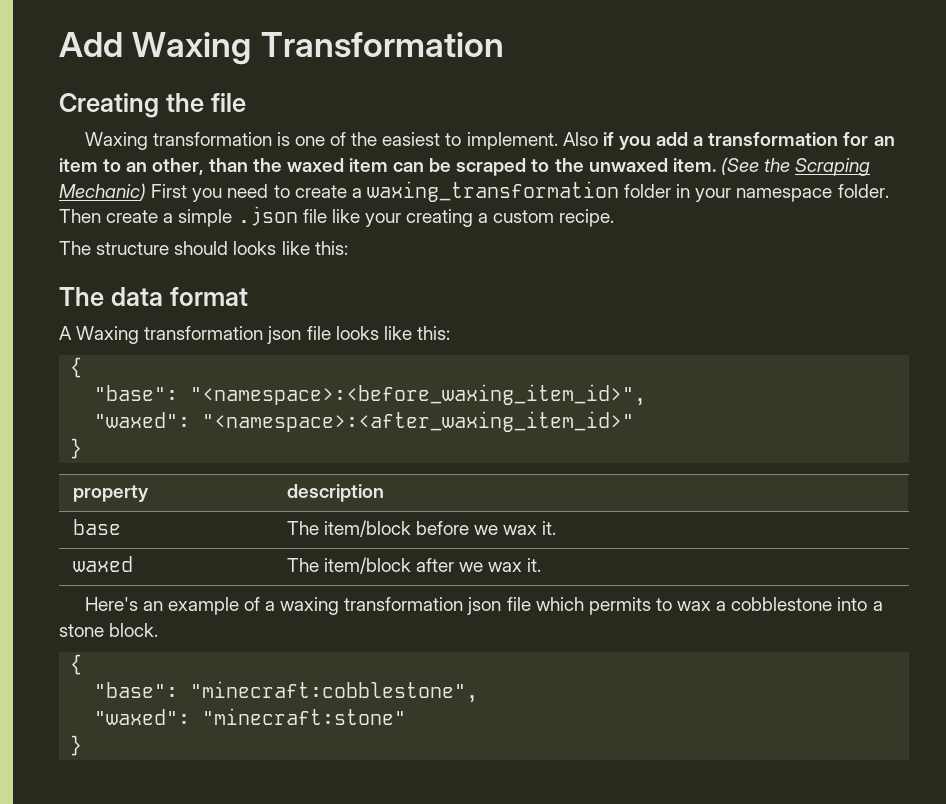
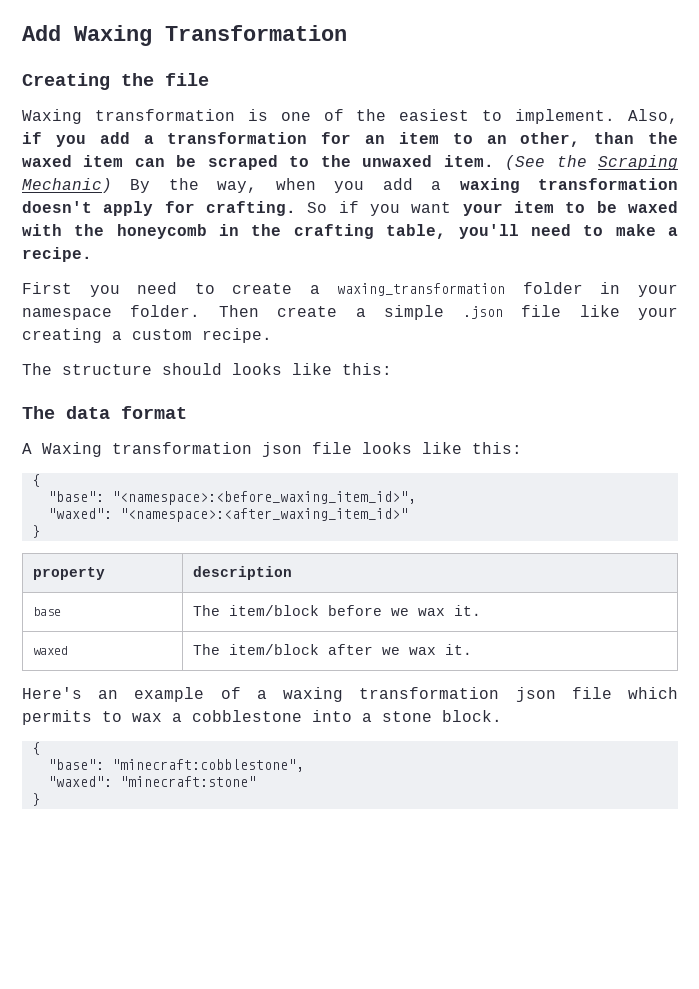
[562,132,598,146] Also -> [628,109,679,124] Also,
(146, 192) none -> [130,178,679,193] [22,201,678,216] [22,224,679,239] [22,247,92,262] By the way, when you add a waxing transformation doesn't apply for crafting. So if you want your item to be waxed with the honeycomb in the crafting table, you'll need to make a recipe. //

